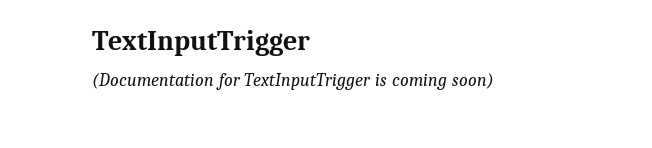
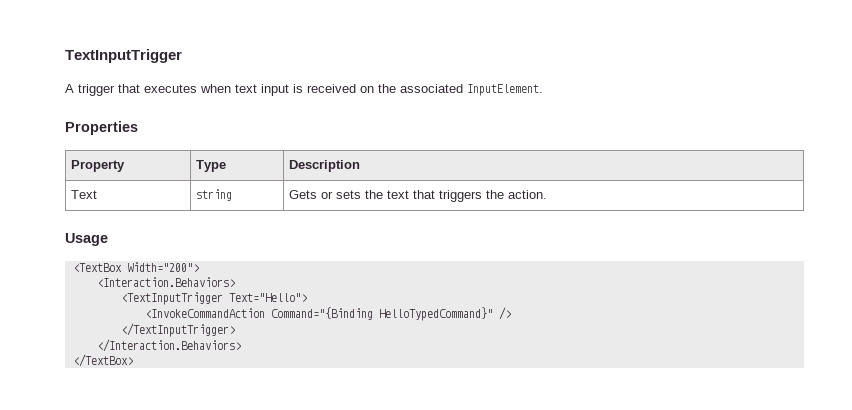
[92,73,494,90] (Documentation for TextInputTrigger is coming soon) -> [65,84,543,96] [65,121,138,135] [71,160,126,172] [196,160,227,172] [289,160,361,172] [71,190,98,199] [196,189,233,201] [289,190,548,202] [65,233,108,246] [72,262,199,272] [96,277,235,287] [120,292,307,305] [144,307,511,321] [120,323,235,337] [96,339,241,352] [72,354,133,367] A trigger that executes when text input is received on the associated InputElement. // Properties // Property | Type | Description // Text | string | Gets or sets the text that triggers the action. // Usage // <TextBox Width="200"> // <Interaction.Behaviors> // <TextInputTrigger Text="Hello"> // <InvokeCommandAction Command="{Binding HelloTypedCommand}" /> // </TextInputTrigger> // </Interaction.Behaviors> // </TextBox>

